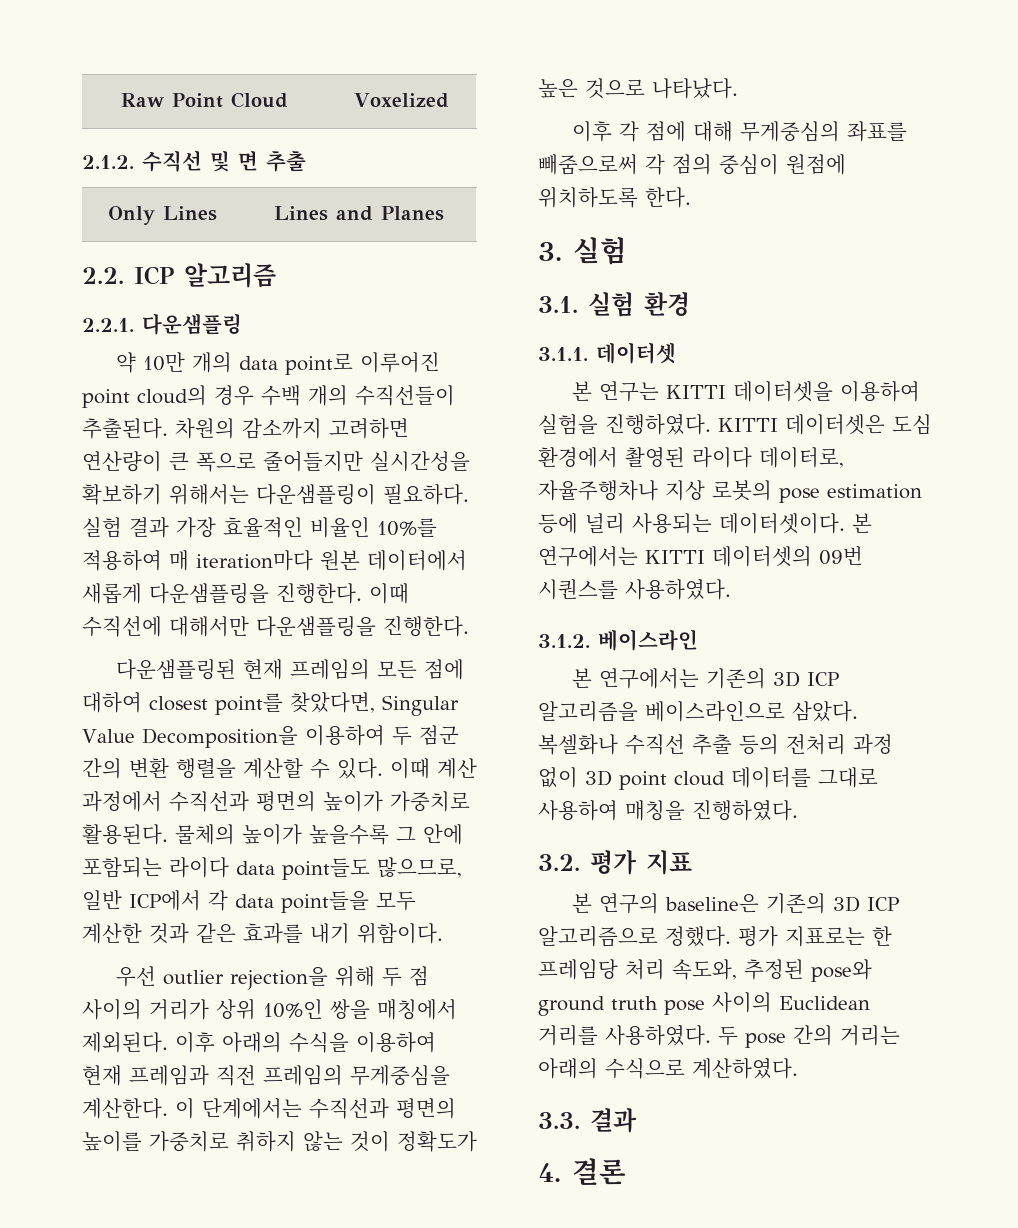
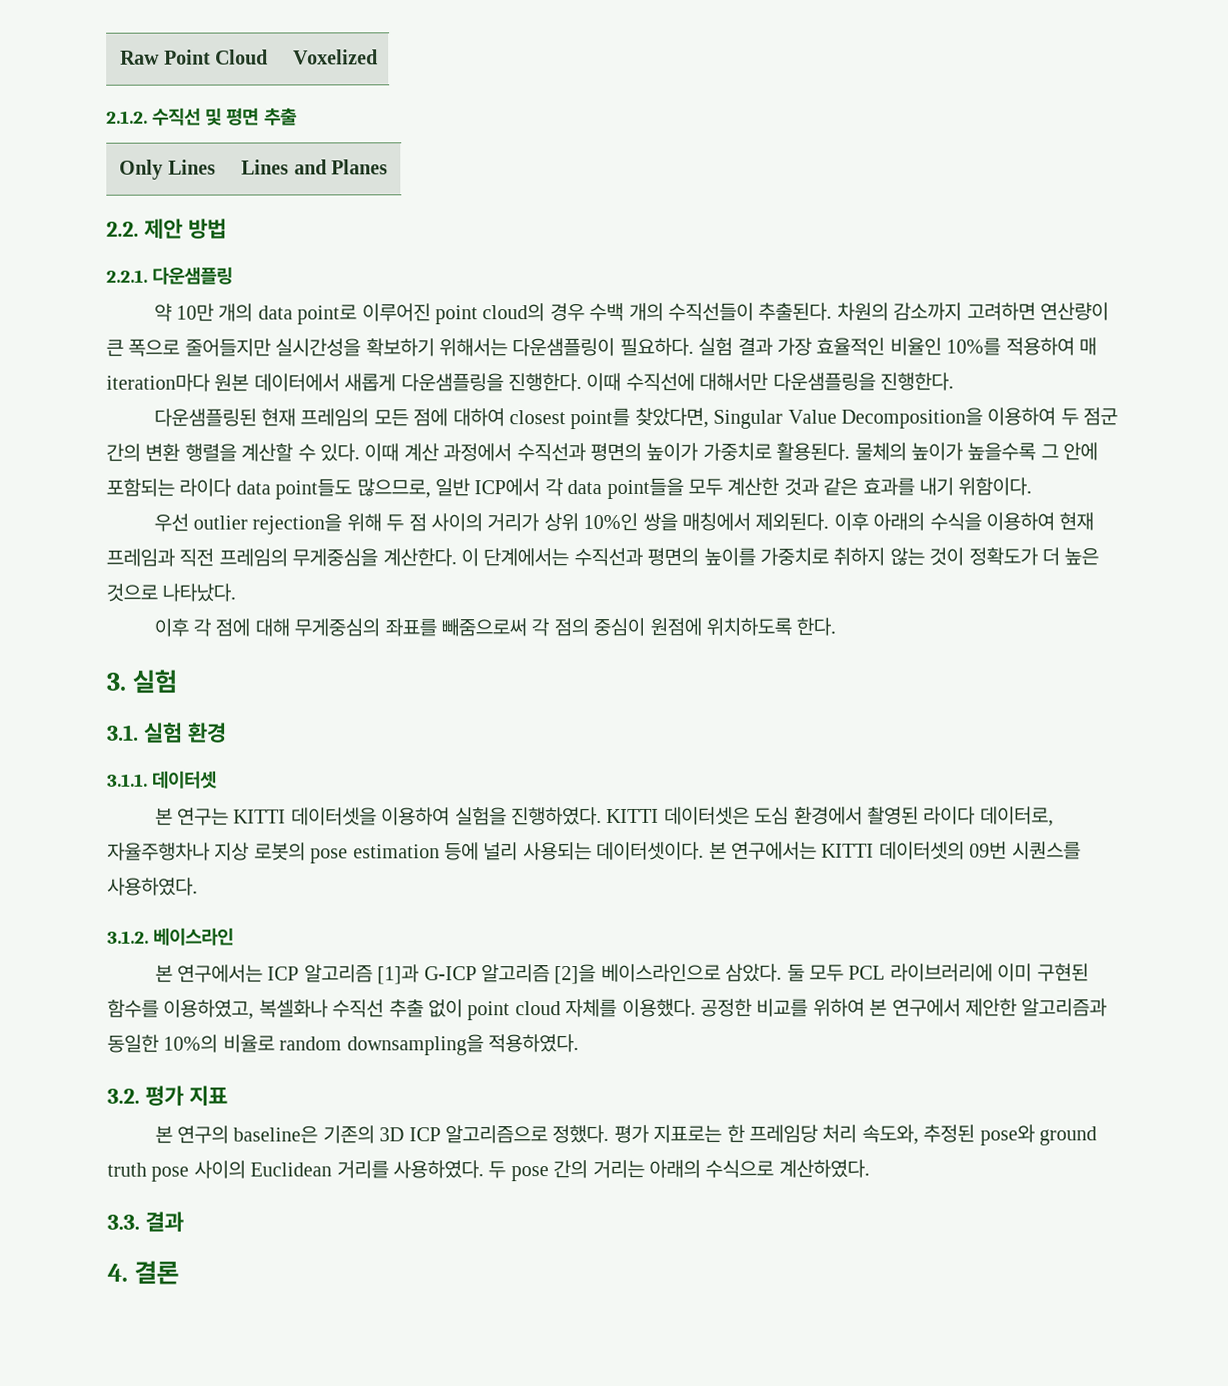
[238,151,258,171] 면 -> [226,107,260,126] 평면
[134,263,276,288] ICP 알고리즘 -> [143,218,227,239] 제안 방법
(477, 1141) none -> [1041,547,1060,566] 더
[705,668,839,689] [538,701,858,722] [538,734,893,755] [538,767,878,790] [538,800,798,821] 기존의 3D ICP 알고리즘을 베이스라인으로 삼았다. 복셀화나 수직선 추출 등의 전처리 과정 없이 3D point cloud 데이터를 그대로 사용하여 매칭을 진행하였다. -> [267,963,1089,985] [107,998,1108,1021] [107,1034,579,1056] ICP 알고리즘 [1]과 G-ICP 알고리즘 [2]을 베이스라인으로 삼았다. 둘 모두 PCL 라이브러리에 이미 구현된 함수를 이용하였고, 복셀화나 수직선 추출 없이 point cloud 자체를 이용했다. 공정한 비교를 위하여 본 연구에서 제안한 알고리즘과 동일한 10%의 비율로 random downsampling을 적용하였다.

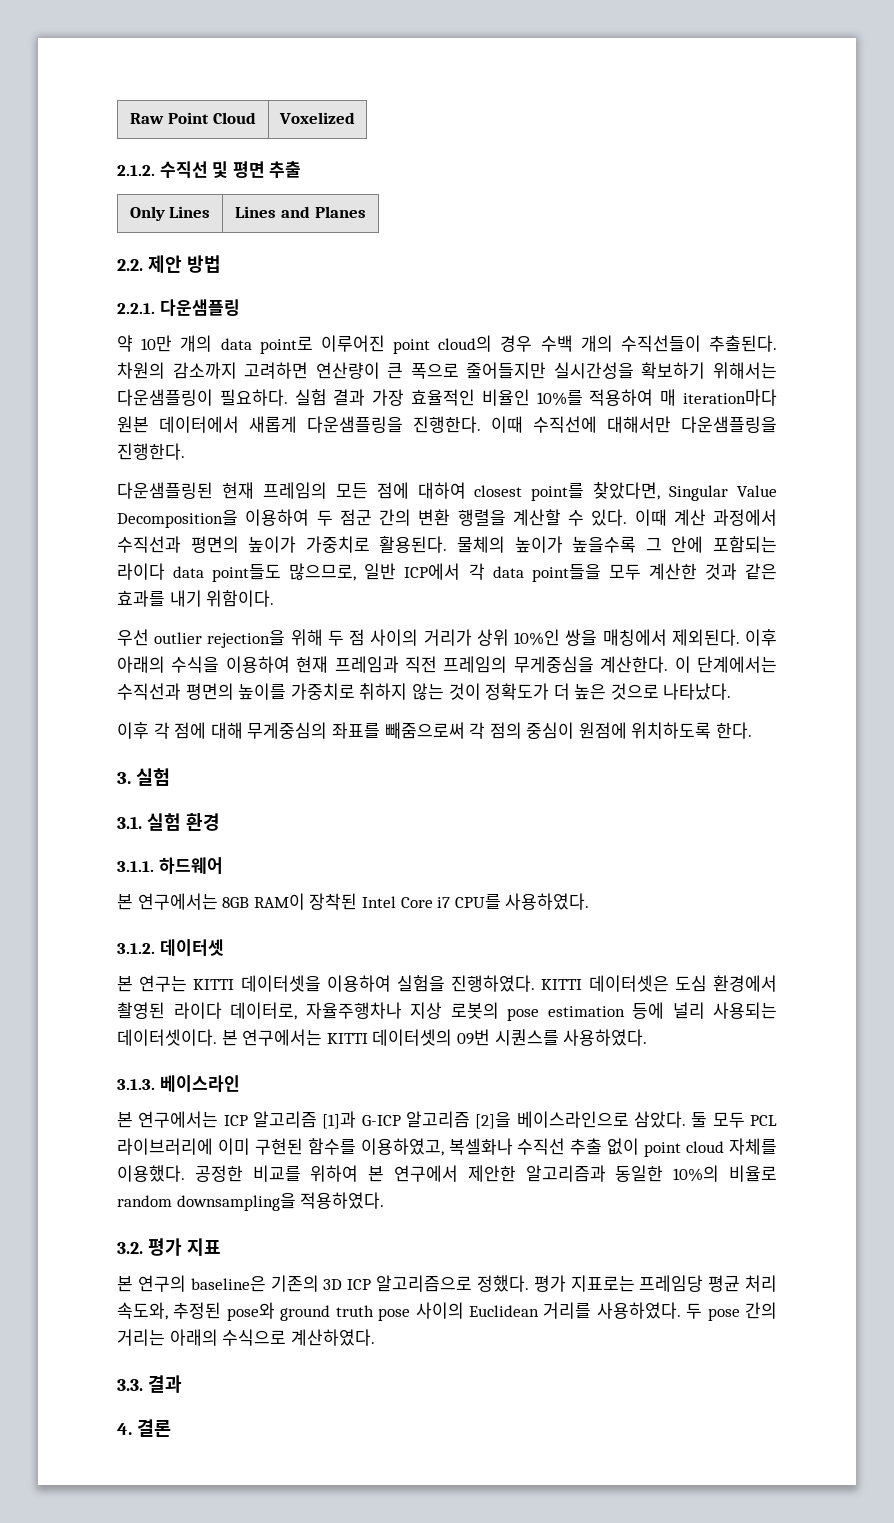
(148, 780) none -> [158,857,223,874] [117,893,590,910] [117,943,155,954] 하드웨어 // 본 연구에서는 8GB RAM이 장착된 Intel Core i7 CPU를 사용하였다. // 3.1.2.
[107,930,149,944] 3.1.2. -> [117,1079,155,1090] 3.1.3.
[726,1124,818,1143] 한 프레임당 -> [639,1275,741,1292] 프레임당 평균

